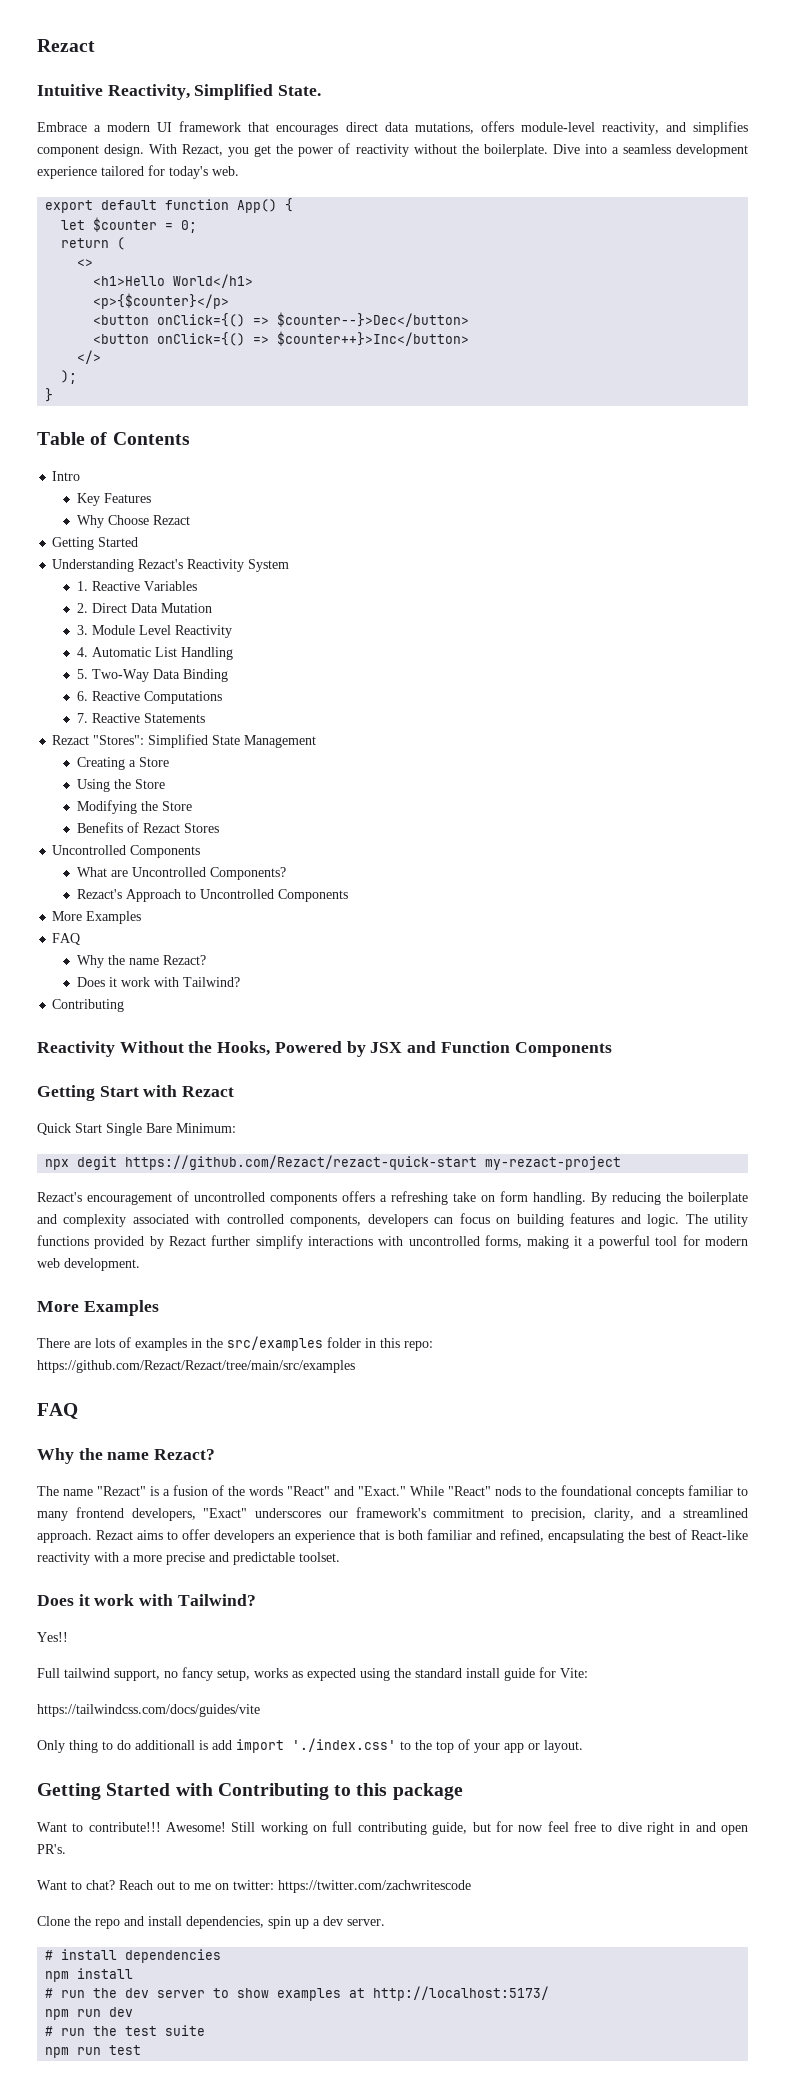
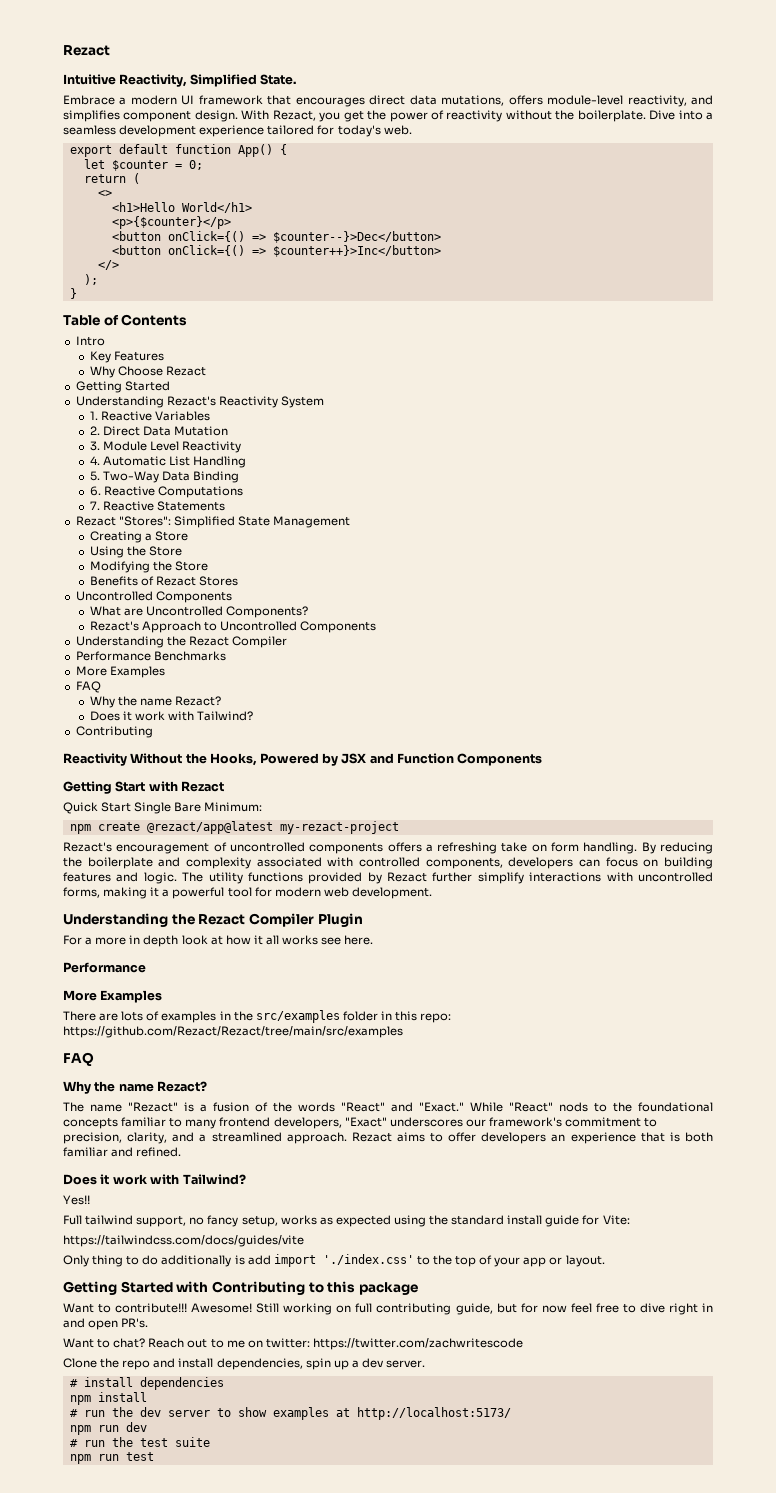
(348, 895) none -> [75,636,287,648] [75,651,226,661] // Understanding the Rezact Compiler // Performance Benchmarks
[45,1155,478,1170] npx degit https://github.com/Rezact/rezact-quick-start -> [69,821,273,834] npm create @rezact/app@latest
(140, 1264) none -> [63,913,363,927] [63,935,374,947] [63,962,146,973] // Understanding the Rezact Compiler Plugin // For a more in depth look at how it all works see here. // Performance
[499,1529,748,1543] [37,1552,340,1565] refined, encapsulating the best of React-like reactivity with a more precise and predictable toolset. -> [136,1147,182,1157] refined.
[135,1740,195,1750] additionall -> [161,1255,232,1267] additionally

